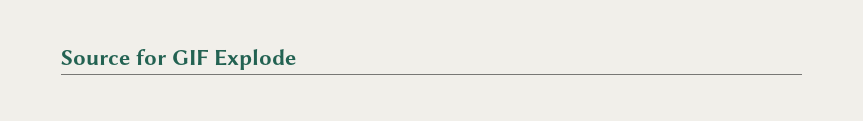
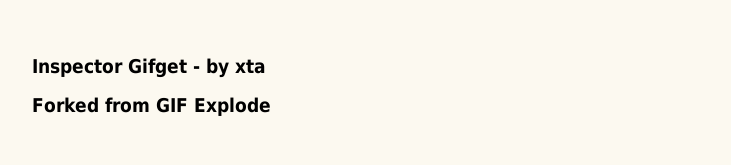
[61,49,168,65] Source for -> [32,58,266,78] [32,97,150,113] Inspector Gifget - by xta // Forked from

